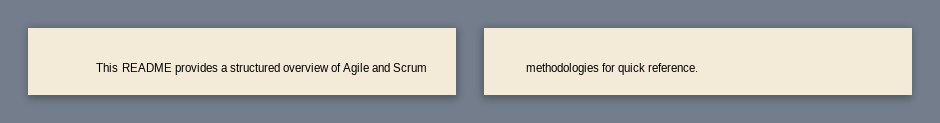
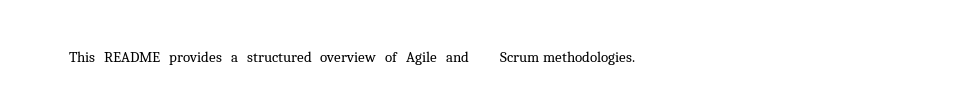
[526,63,699,75] methodologies for quick reference. -> [542,51,635,65] methodologies.

